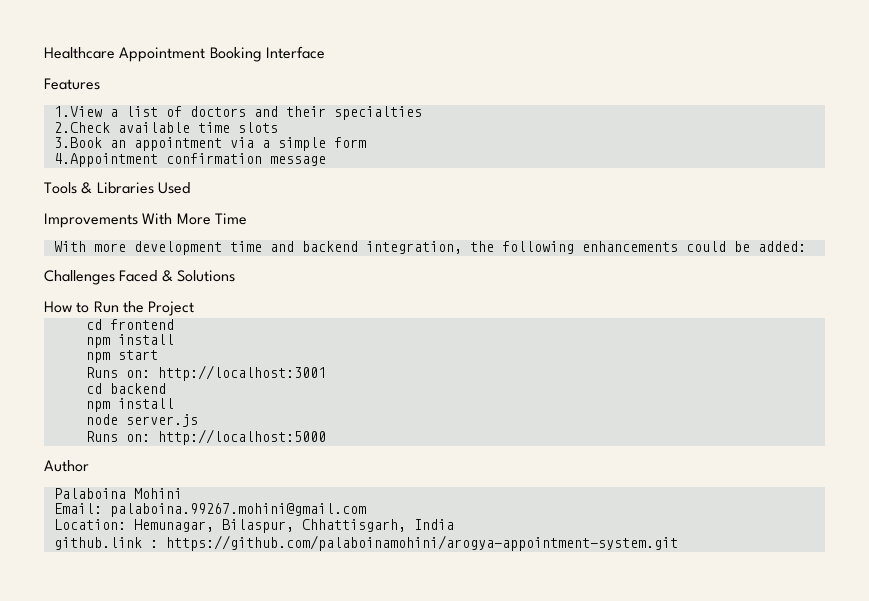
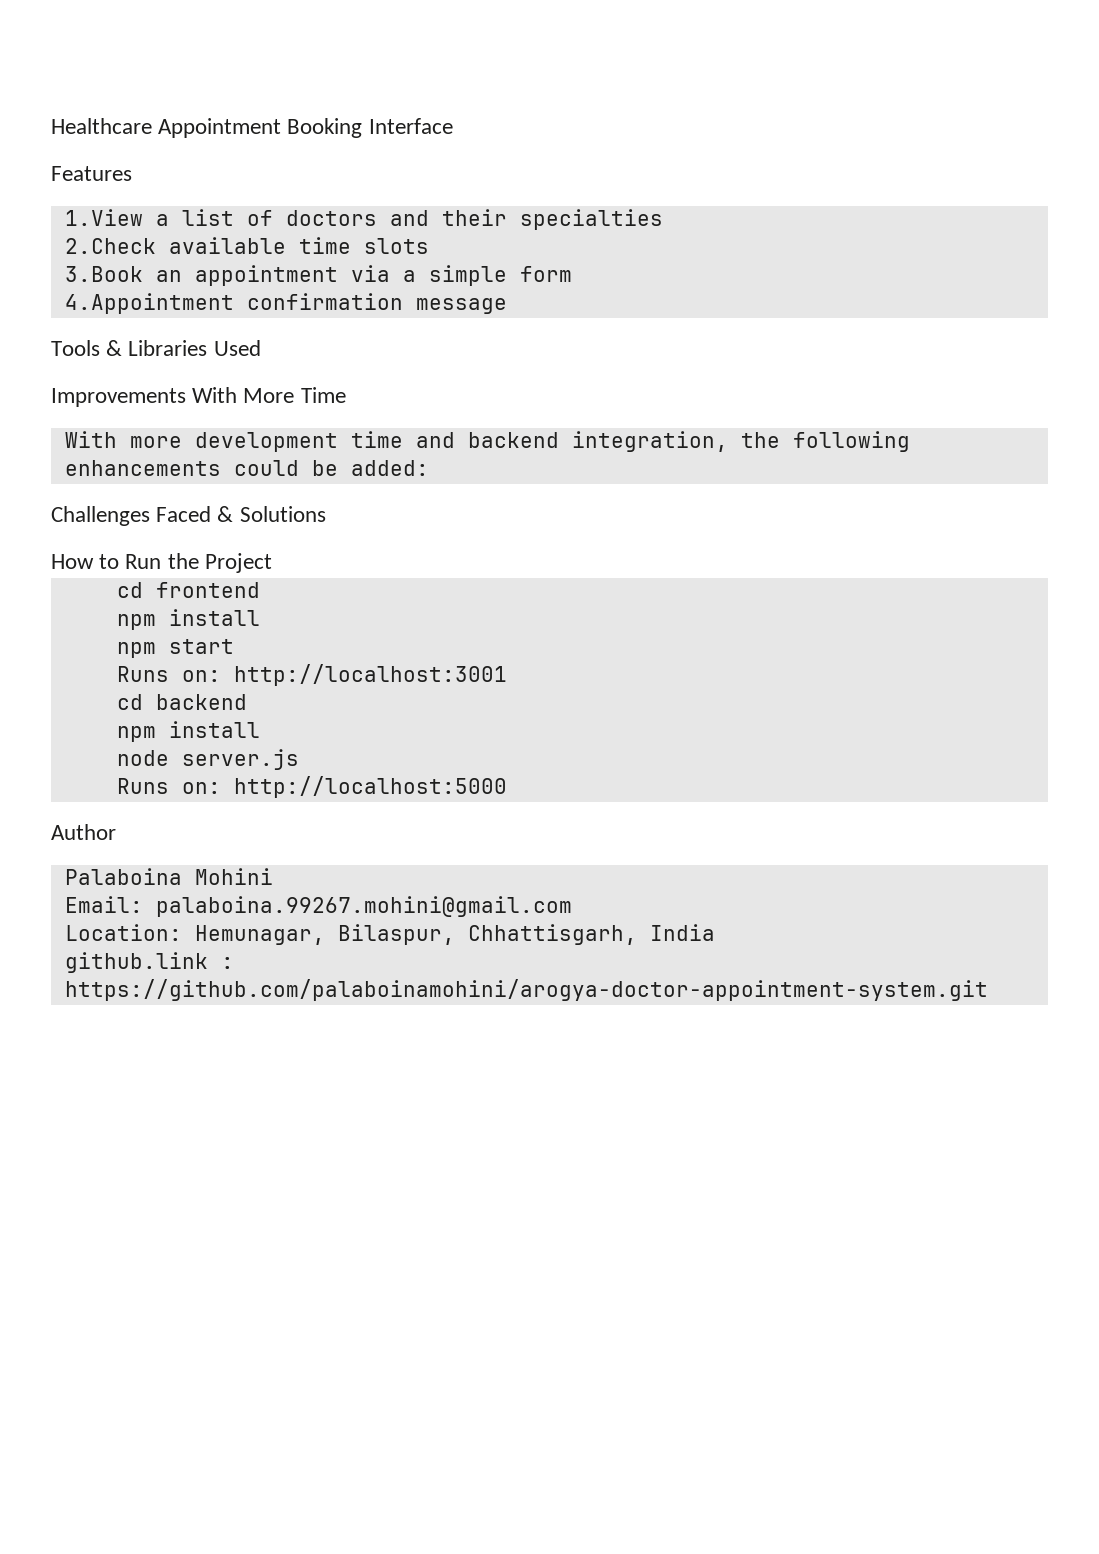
[165,535,678,551] https://github.com/palaboinamohini/arogya-appointment-system.git -> [64,979,988,1001] https://github.com/palaboinamohini/arogya-doctor-appointment-system.git

